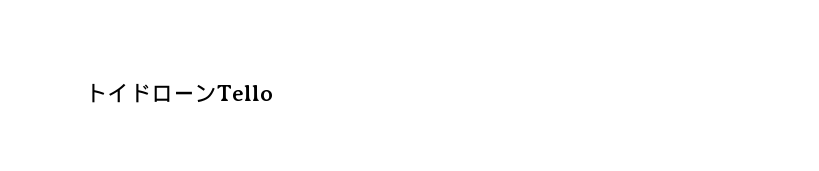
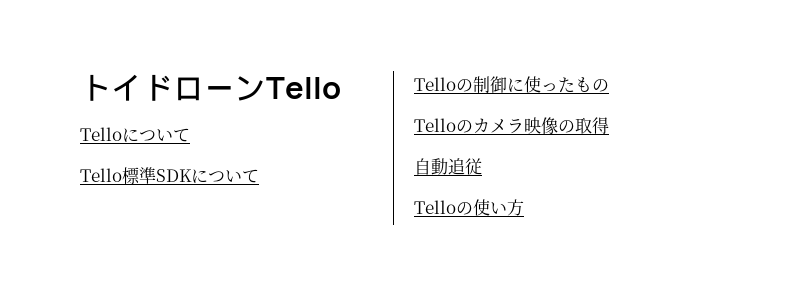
(273, 93) none -> [80,127,190,142] [80,167,259,184] [414,76,609,93] [414,117,609,135] [414,158,482,175] [414,199,524,216] // Telloについて // Tello標準SDKについて // Telloの制御に使ったもの // Telloのカメラ映像の取得 // 自動追従 // Telloの使い方

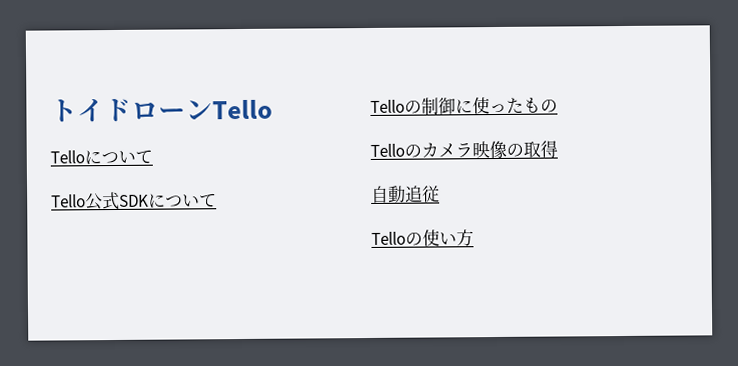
[122,167,156,184] 標準 -> [85,191,120,211] 公式

